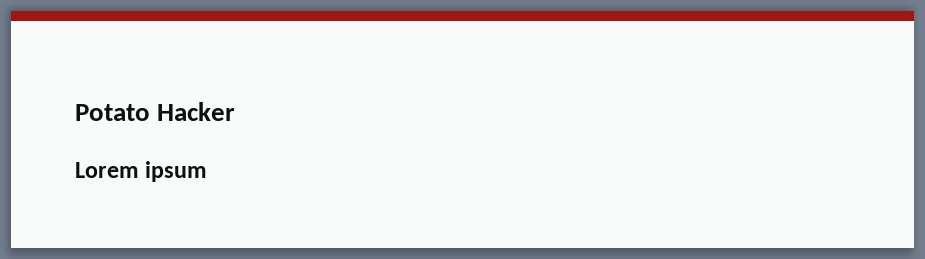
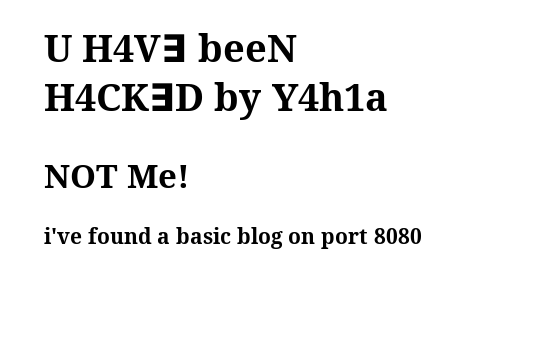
[75,102,236,121] [75,161,208,182] Potato Hacker // Lorem ipsum -> [44,33,297,62] [44,82,388,120] [44,165,190,188] [44,227,422,249] U H4V∃ beeN H4CK∃D by Y4h1a // NOT Me! // i've found a basic blog on port 8080

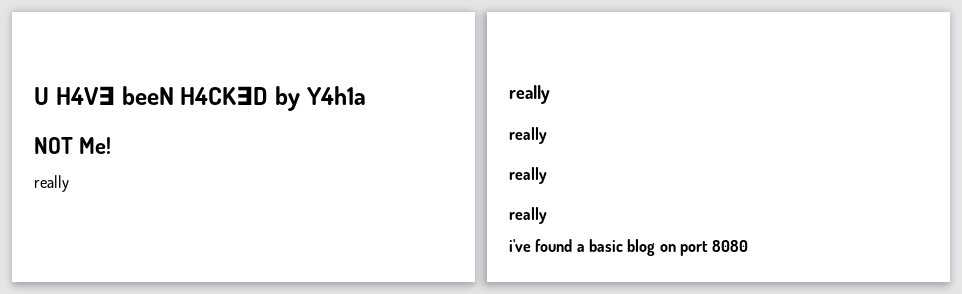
(190, 176) none -> [34,175,69,192] [509,85,550,104] [509,127,547,144] [509,167,547,184] [509,207,547,224] // really // really // really // really // really

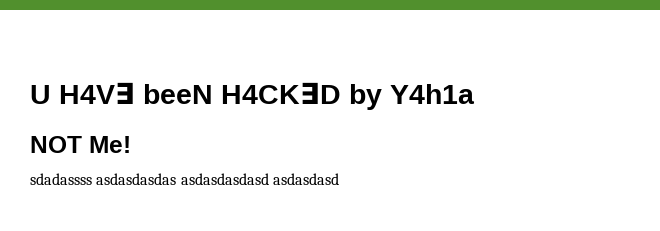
[34,175,69,192] [509,85,550,104] [509,127,547,144] [509,167,547,184] [509,207,547,224] [509,239,749,256] really // really // really // really // really // i've found a basic blog on port 8080 -> [30,173,339,185] sdadassss asdasdasdas asdasdasdasd asdasdasd

